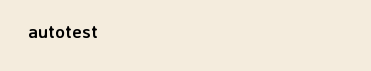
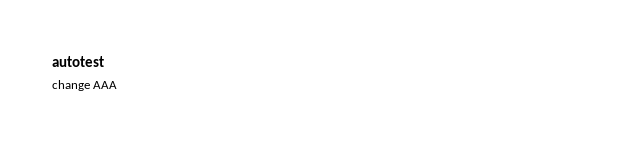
(98, 32) none -> [52,80,118,91] // change AAA

